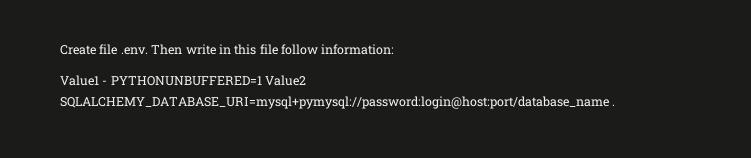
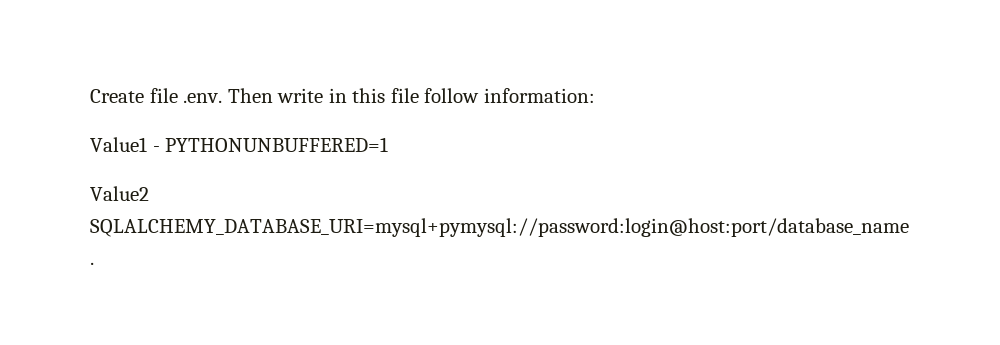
(262, 81) none -> (389, 144) //

